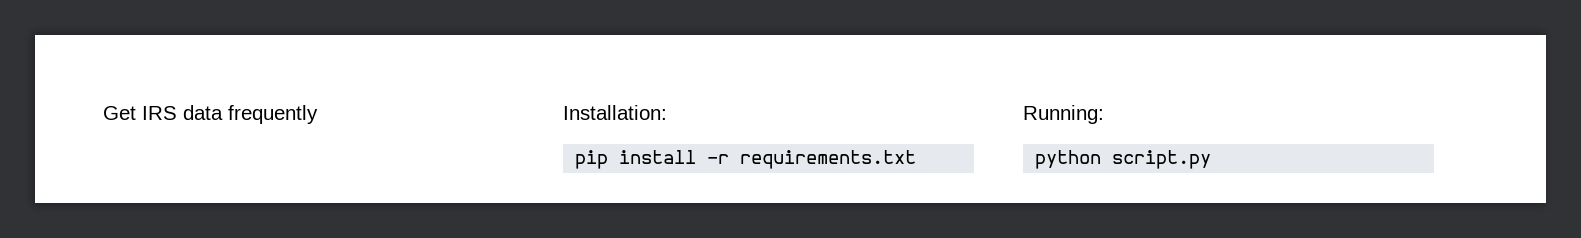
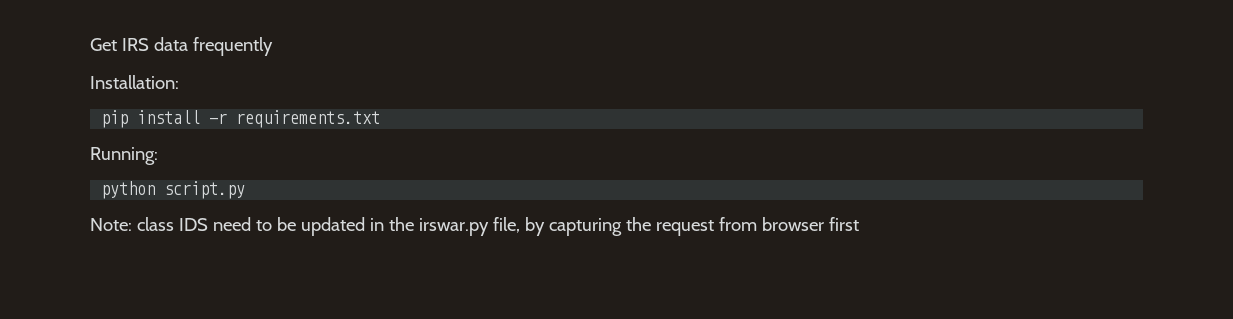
(1212, 159) none -> [90,217,859,236] // Note: class IDS need to be updated in the irswar.py file, by capturing the request from browser first

